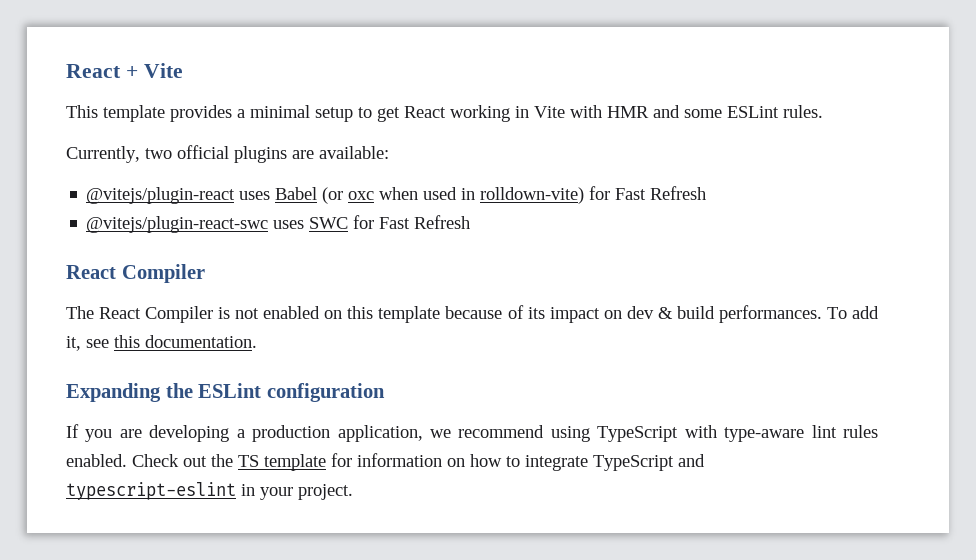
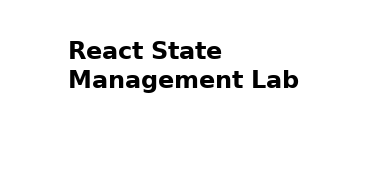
[66,63,183,78] [66,105,823,122] [66,145,389,163] [86,186,707,204] [86,215,471,233] [66,264,205,283] [66,305,880,323] [66,335,257,351] [66,383,385,402] [66,424,879,442] [66,453,705,471] [66,482,353,500] React + Vite // This template provides a minimal setup to get React working in Vite with HMR and some ESLint rules. // Currently, two official plugins are available: // @vitejs/plugin-react uses Babel (or oxc when used in rolldown-vite) for Fast Refresh // @vitejs/plugin-react-swc uses SWC for Fast Refresh // React Compiler // The React Compiler is not enabled on this template because of its impact on dev & build performances. To add it, see this documentation. // Expanding the ESLint configuration // If you are developing a production application, we recommend using TypeScript with type-aware lint rules enabled. Check out the TS template for information on how to integrate TypeScript and typescript-eslint in your project. -> [68,41,222,59] [68,70,299,93] React State Management Lab

